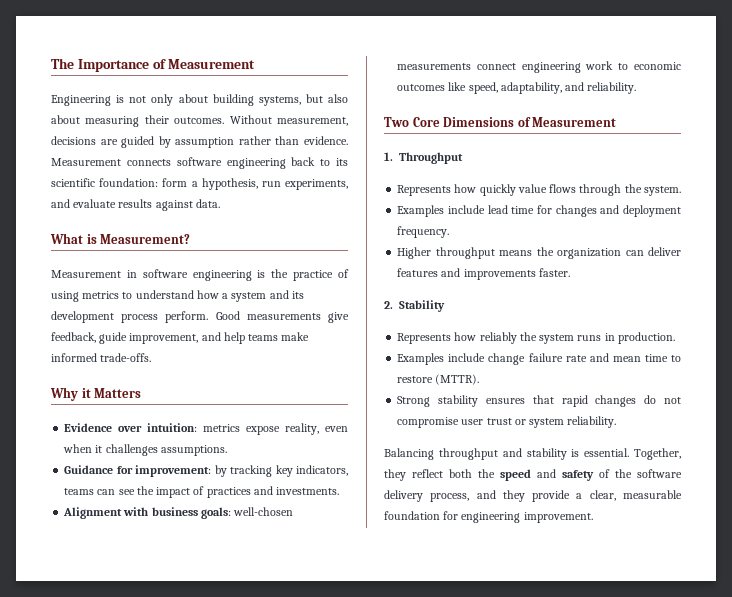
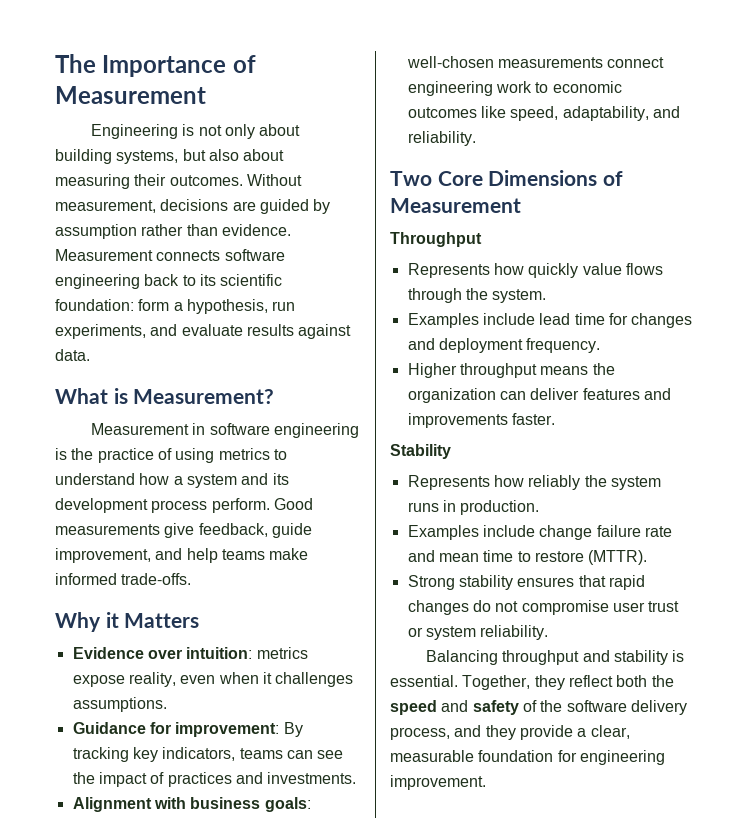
[214,465,227,477] by -> [283,722,303,737] By
[384,152,393,161] 1. -> (521, 205) none
[384,301,393,309] 2. -> (555, 419) none

